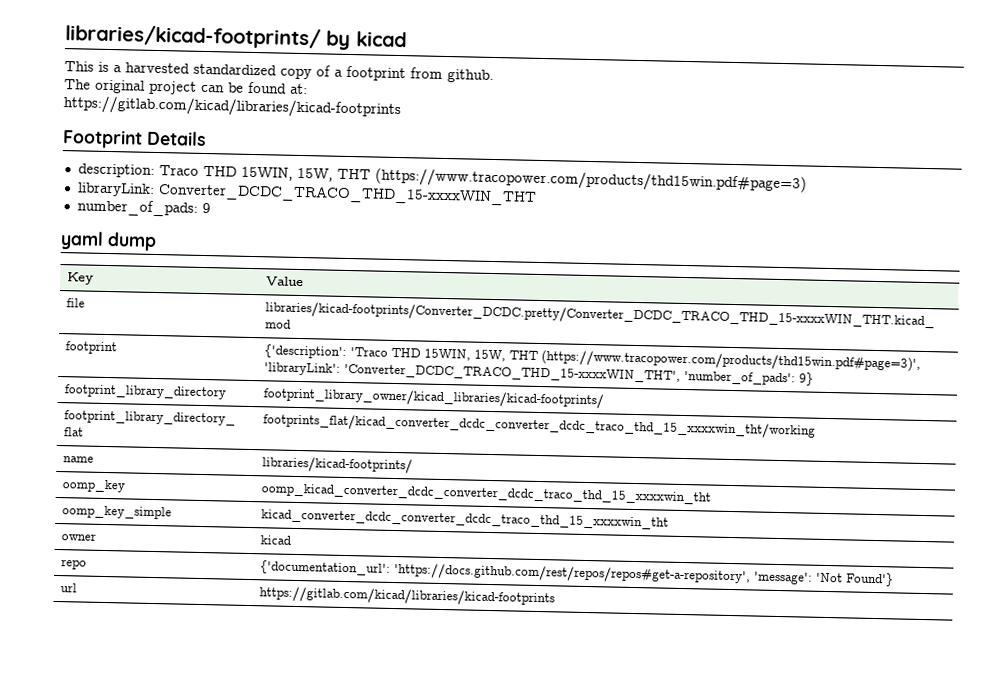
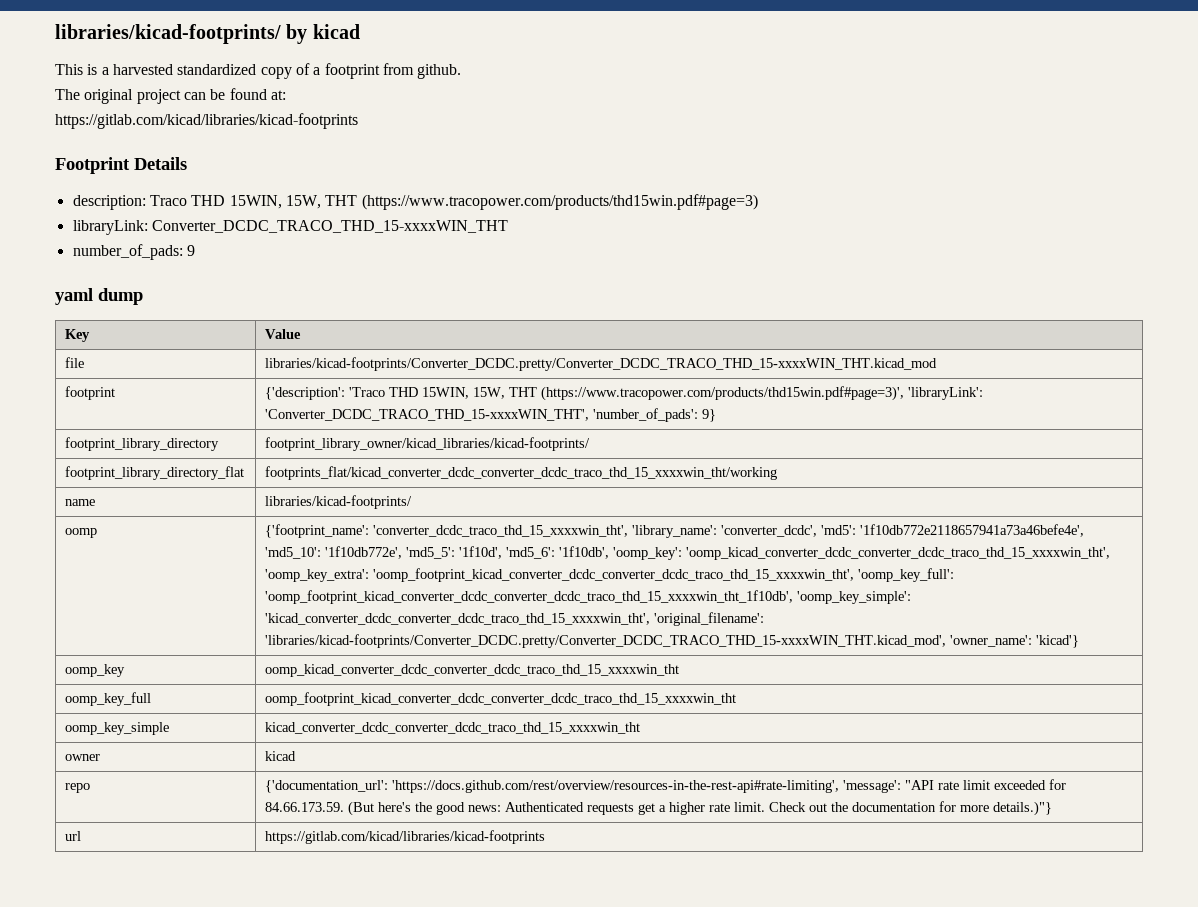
(413, 465) none -> [65,528,98,538] [265,524,1085,538] [265,546,1111,560] [265,568,955,582] [265,590,912,604] [265,612,765,626] [265,634,1080,648] // oomp | {'footprint_name': 'converter_dcdc_traco_thd_15_xxxxwin_tht', 'library_name': 'converter_dcdc', 'md5': '1f10db772e2118657941a73a46befe4e', 'md5_10': '1f10db772e', 'md5_5': '1f10d', 'md5_6': '1f10db', 'oomp_key': 'oomp_kicad_converter_dcdc_converter_dcdc_traco_thd_15_xxxxwin_tht', 'oomp_key_extra': 'oomp_footprint_kicad_converter_dcdc_converter_dcdc_traco_thd_15_xxxxwin_tht', 'oomp_key_full': 'oomp_footprint_kicad_converter_dcdc_converter_dcdc_traco_thd_15_xxxxwin_tht_1f10db', 'oomp_key_simple': 'kicad_converter_dcdc_converter_dcdc_traco_thd_15_xxxxwin_tht', 'original_filename': 'libraries/kicad-footprints/Converter_DCDC.pretty/Converter_DCDC_TRACO_THD_15-xxxxWIN_THT.kicad_mod', 'owner_name': 'kicad'}
(711, 494) none -> [65,692,152,706] [265,692,737,706] // oomp_key_full | oomp_footprint_kicad_converter_dcdc_converter_dcdc_traco_thd_15_xxxxwin_tht
[393,562,894,587] 'https://docs.github.com/rest/repos/repos#get-a-repository', 'message': 'Not Found'} -> [392,779,1067,793] [265,801,1053,816] 'https://docs.github.com/rest/overview/resources-in-the-rest-api#rate-limiting', 'message': "API rate limit exceeded for 84.66.173.59. (But here's the good news: Authenticated requests get a higher rate limit. Check out the documentation for more details.)"}

